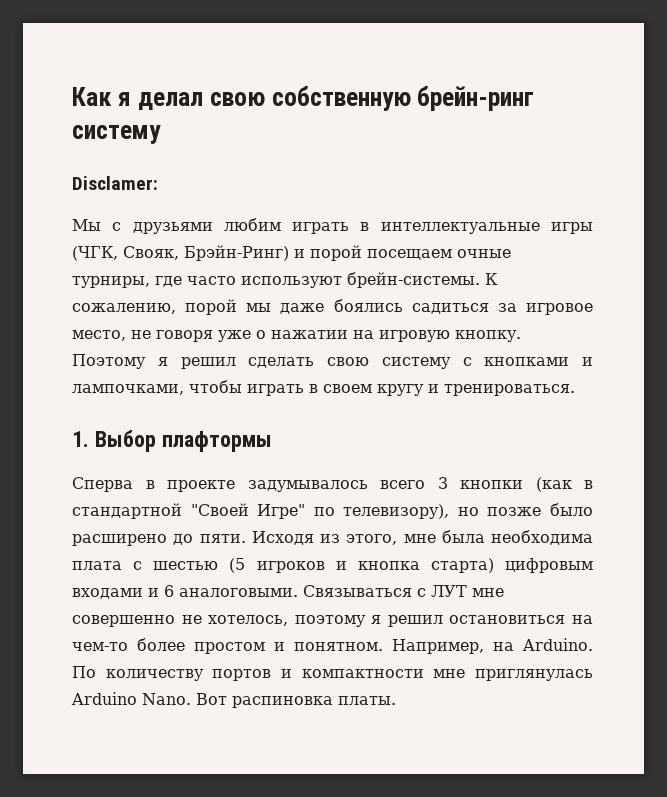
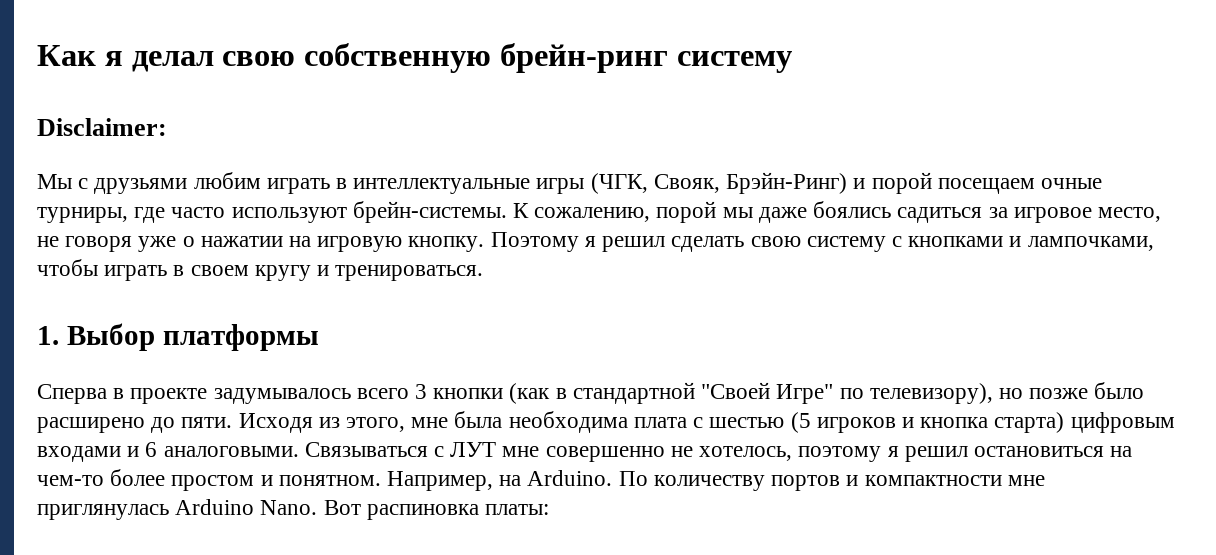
[72,176,158,190] Disclamer: -> [37,118,167,136] Disclaimer:
[161,431,272,452] плафтормы -> [162,324,319,351] платформы
[338,696,396,705] платы. -> [485,504,550,515] платы:

